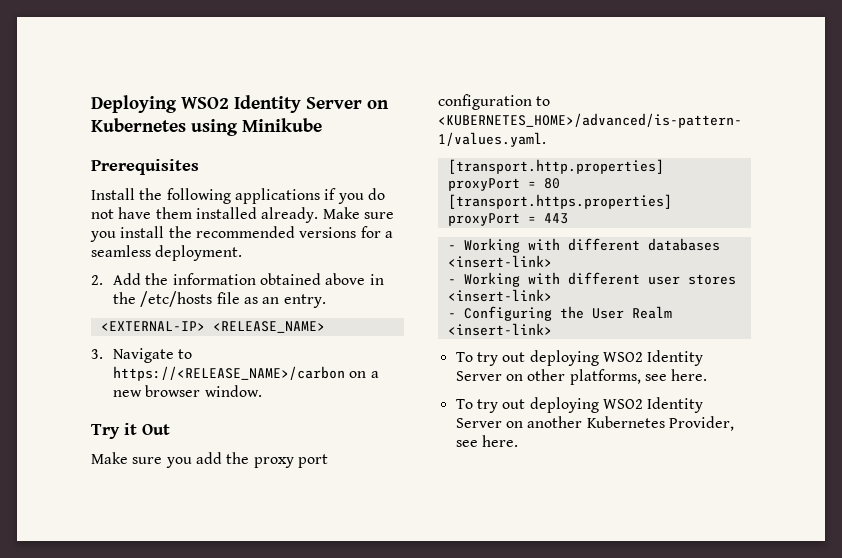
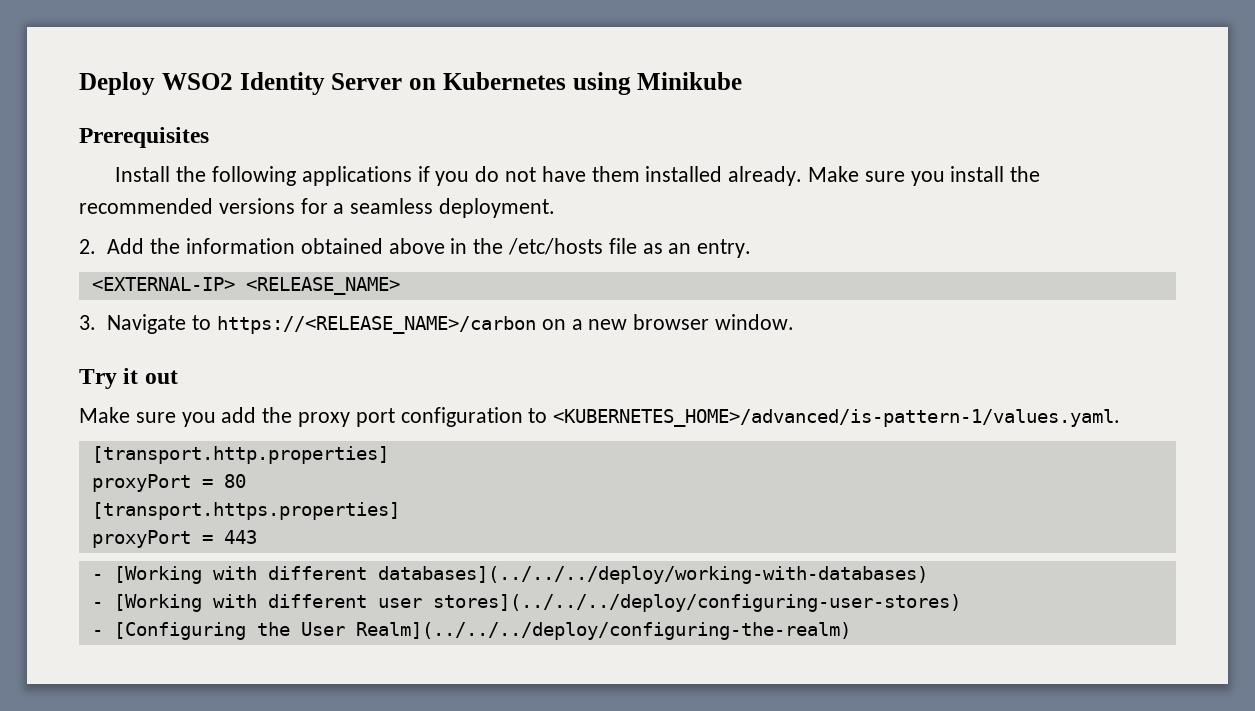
[91,95,177,113] Deploying -> [79,72,155,95] Deploy
[142,424,170,435] Out -> [144,370,178,384] out
[463,238,720,253] [447,255,552,268] [447,272,520,287] Working with different databases <insert-link> // - Working -> [113,566,928,584] [91,594,202,612] [Working with different databases](../../../deploy/working-with-databases) // - [Working
[687,274,736,285] [447,289,552,302] [447,306,552,321] stores <insert-link> // - Configuring -> [432,594,961,612] [91,622,246,640] stores](../../../deploy/configuring-user-stores) // - [Configuring
[631,306,672,319] [447,323,552,336] [455,350,704,366] [455,369,708,385] [455,397,704,413] [455,416,734,431] [455,435,518,447] Realm <insert-link> // To try out deploying WSO2 Identity Server on other platforms, see here. // To try out deploying WSO2 Identity Server on another Kubernetes Provider, see here. -> [355,622,851,640] Realm](../../../deploy/configuring-the-realm)

